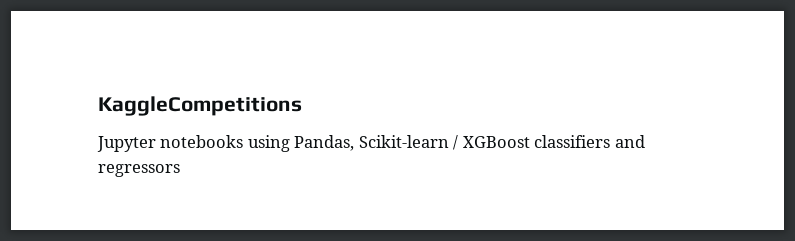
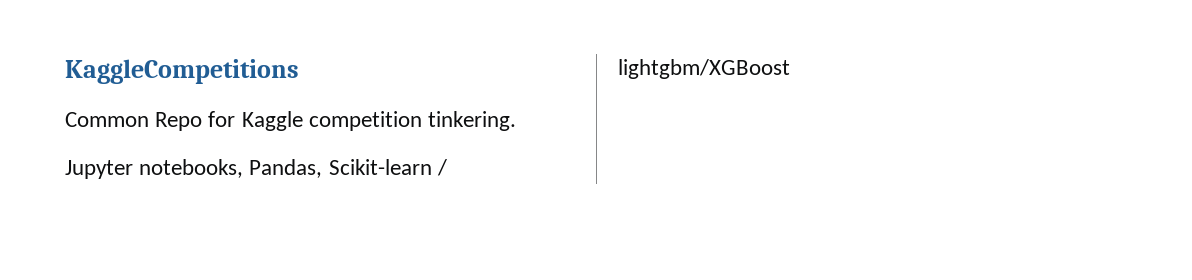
(302, 106) none -> [65,111,517,131] // Common Repo for Kaggle competition tinkering.
[160,135,290,152] notebooks using -> [139,159,244,178] notebooks,
[462,135,645,148] [98,164,180,177] XGBoost classifiers and regressors -> [618,59,790,79] lightgbm/XGBoost

